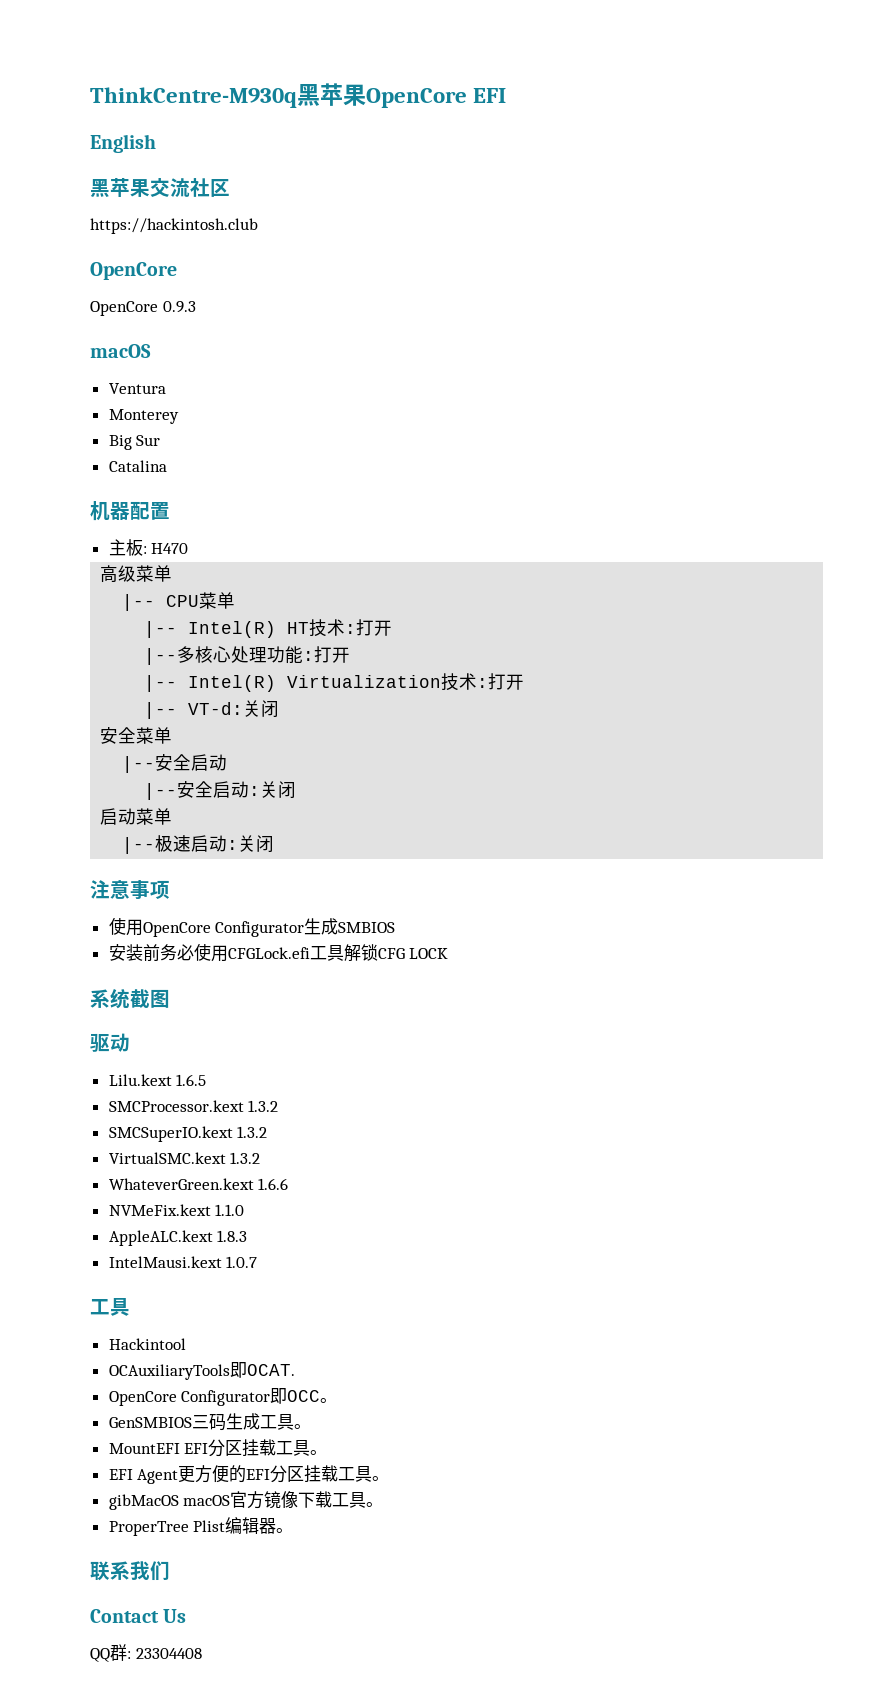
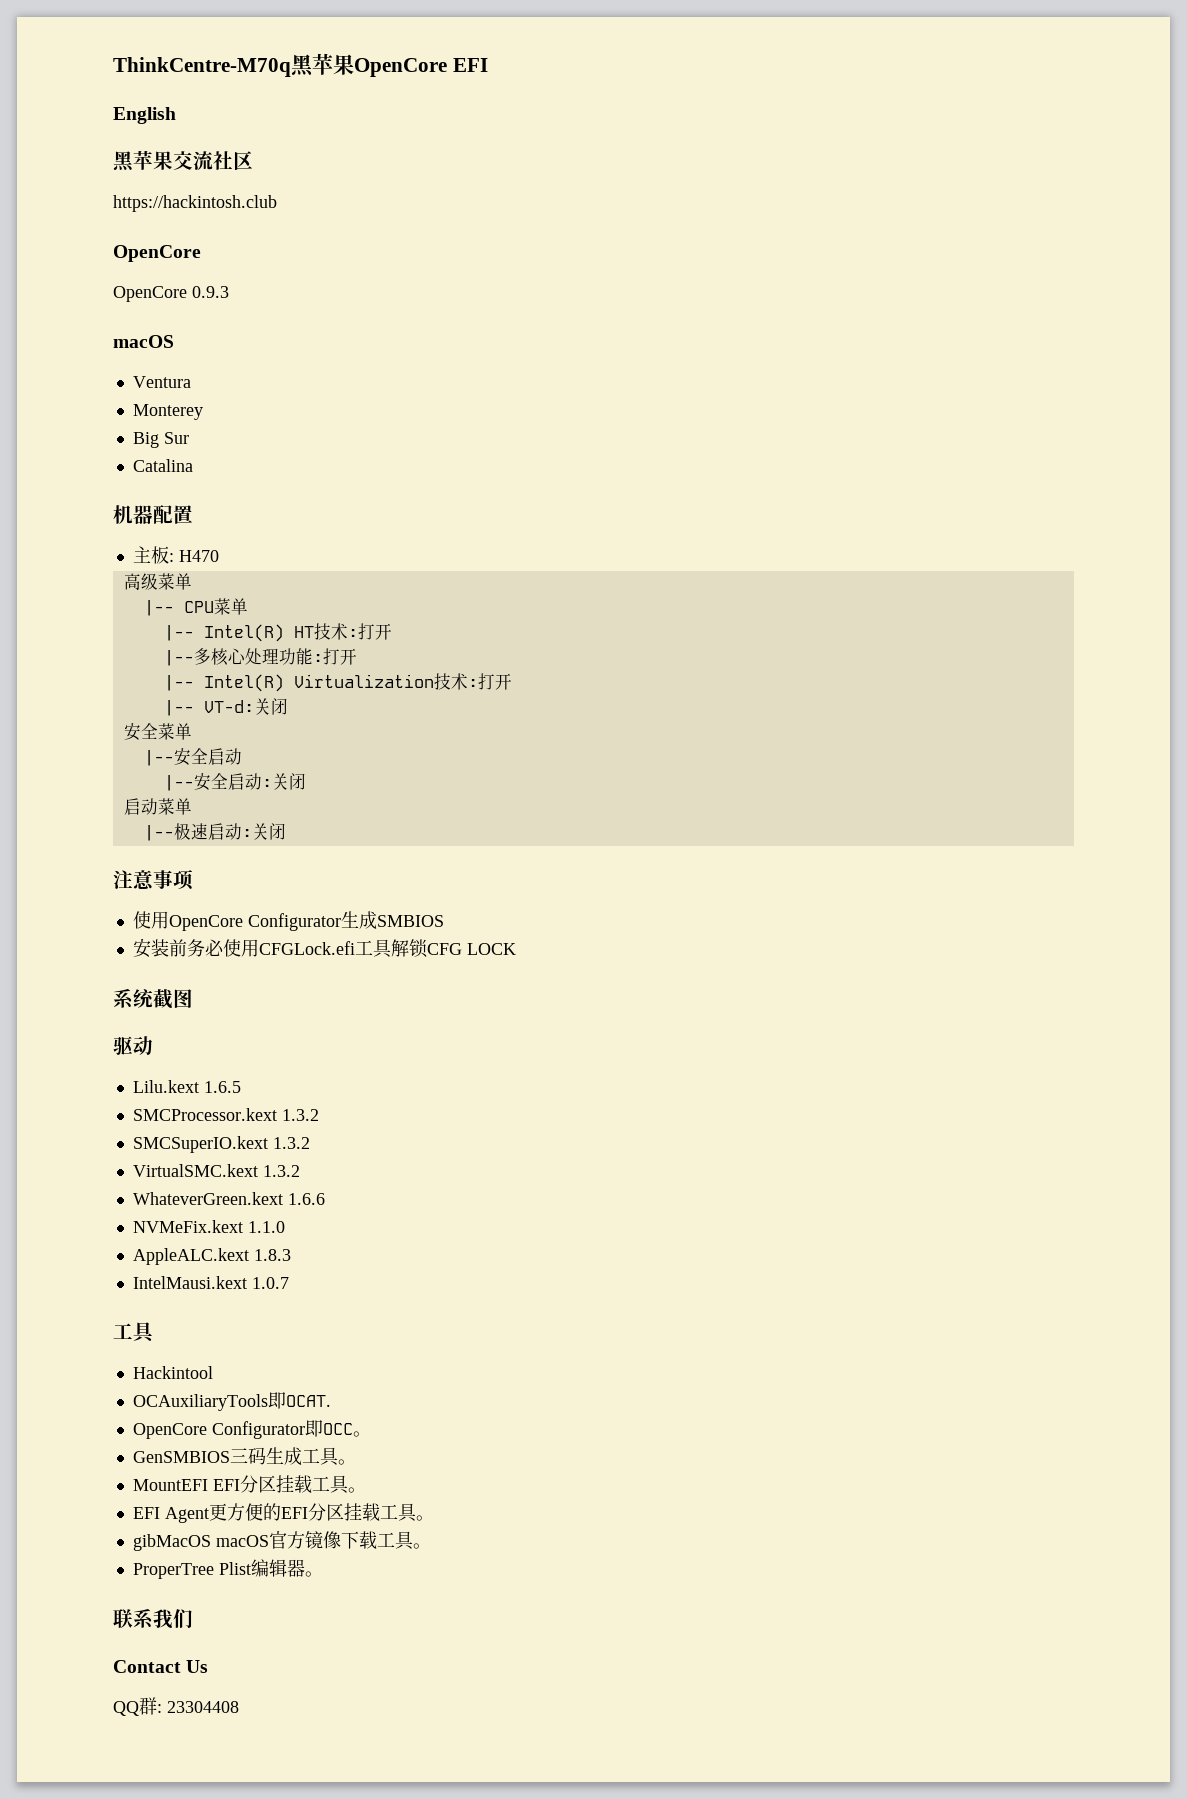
[90,87,297,108] ThinkCentre-M930q -> [113,57,291,77] ThinkCentre-M70q

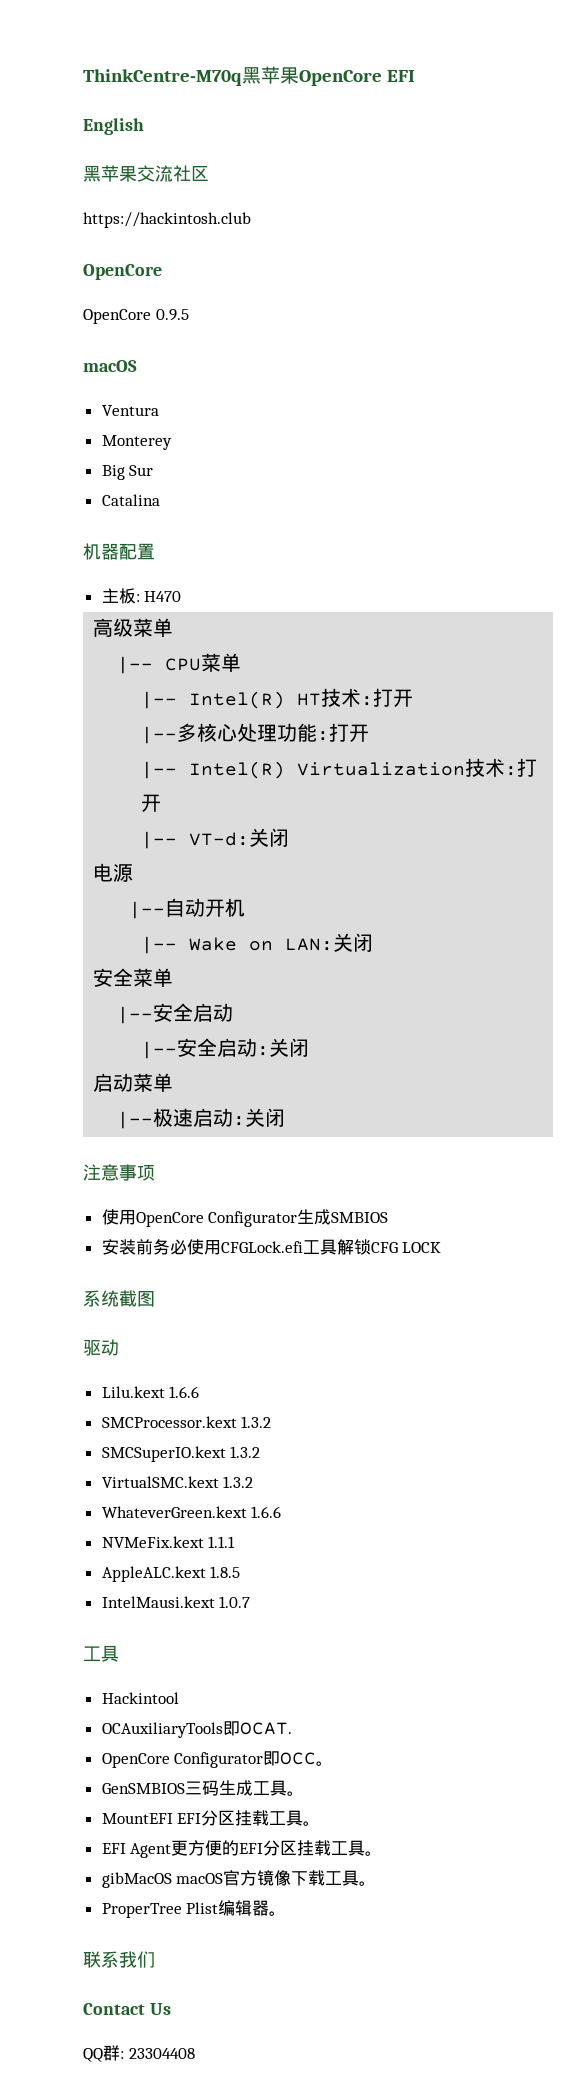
[192,286,229,298] 0.9.3 -> [155,309,189,321] 0.9.5
(288, 706) none -> [93,863,134,882] [129,898,246,919] [141,933,374,954] // 电源 // |--自动开机 // |-- Wake on LAN:关闭
[203,1081,241,1093] 1.6.5 -> [169,1386,200,1398] 1.6.6
[247,1221,285,1233] 1.1.0 -> [208,1536,236,1548] 1.1.1
[253,1249,291,1261] 1.8.3 -> [210,1566,241,1578] 1.8.5

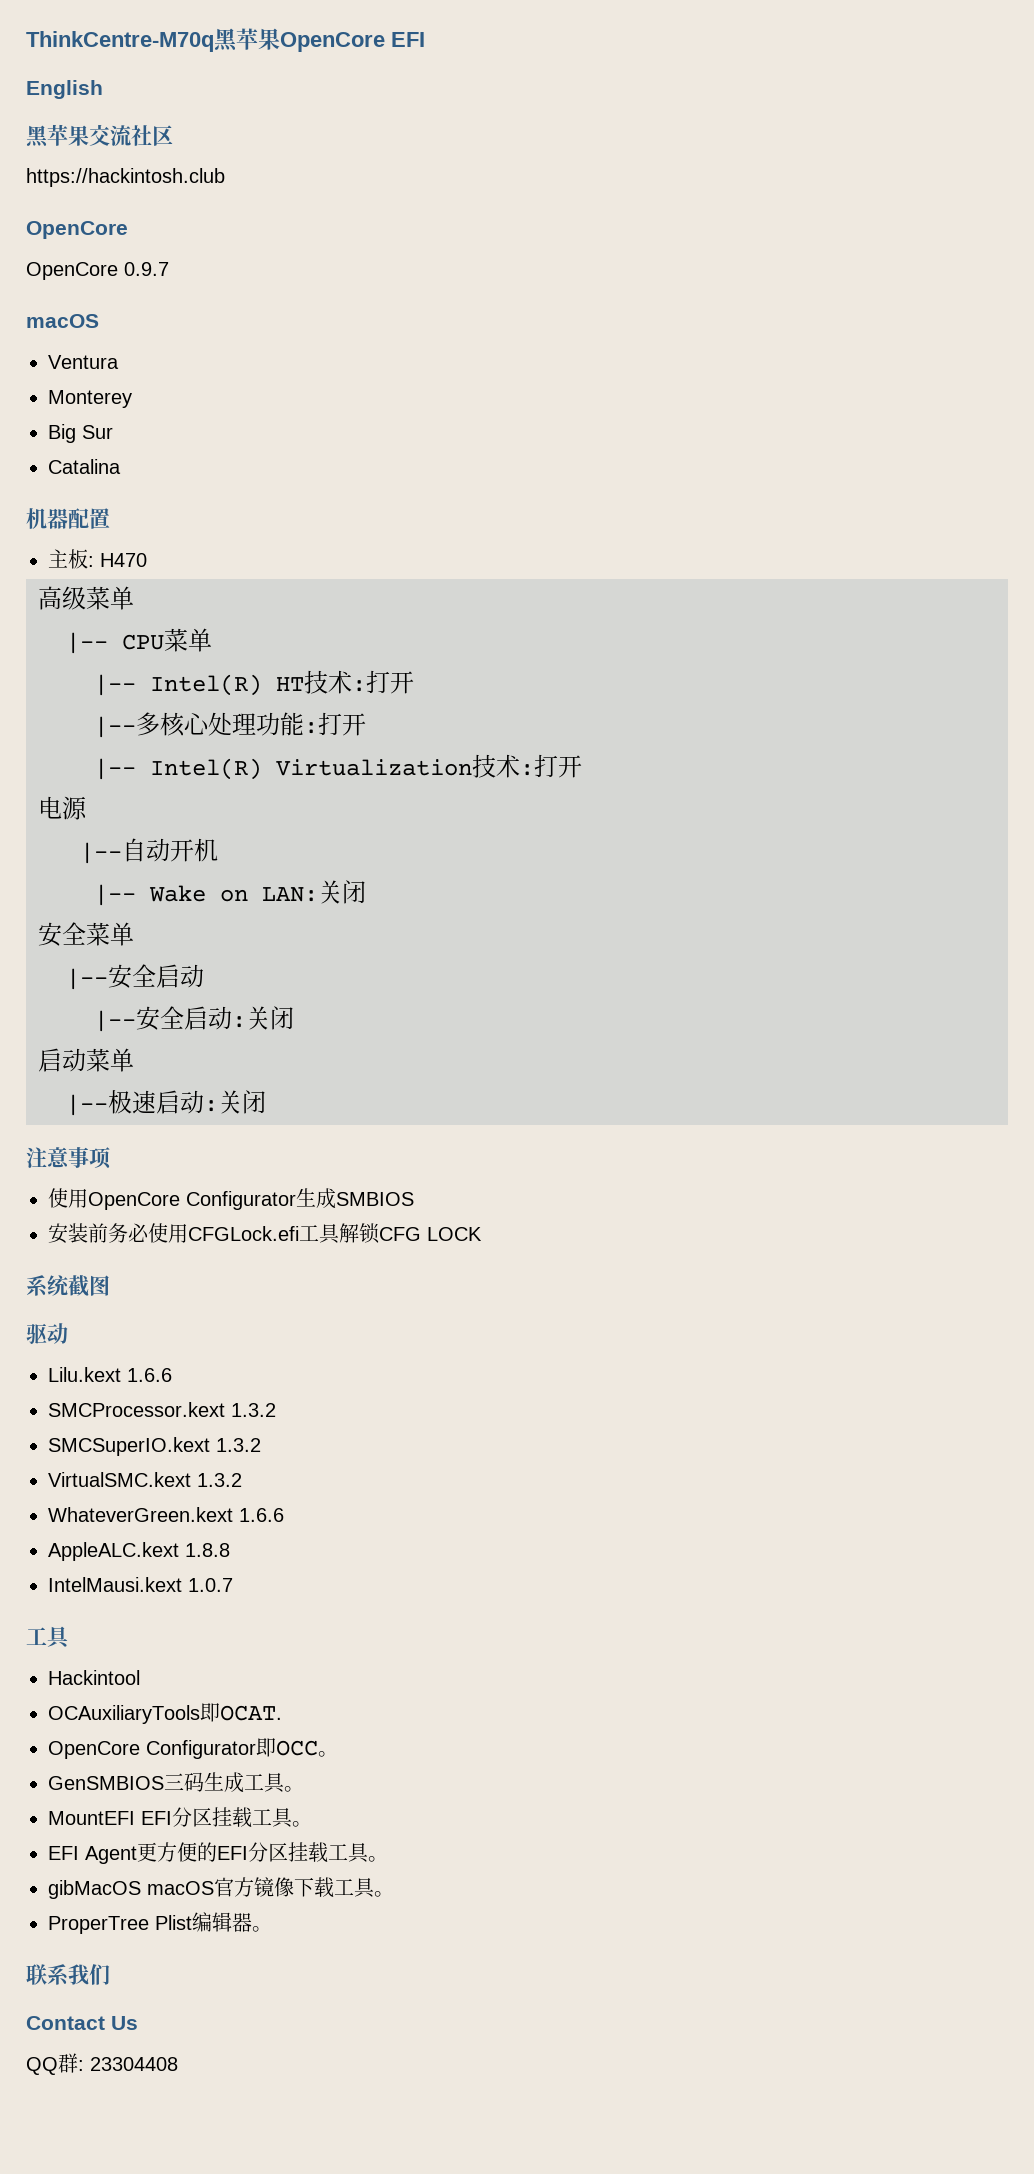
[155,309,189,321] 0.9.5 -> [124,262,169,276] 0.9.7
[141,828,290,849] // |-- VT-d:关闭 -> (582, 766) none
[101,1536,236,1548] // NVMeFix.kext 1.1.1 -> (284, 1515) none
[210,1566,241,1578] 1.8.5 -> [185,1543,230,1557] 1.8.8

